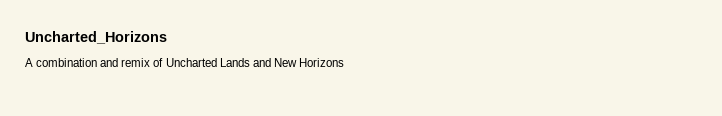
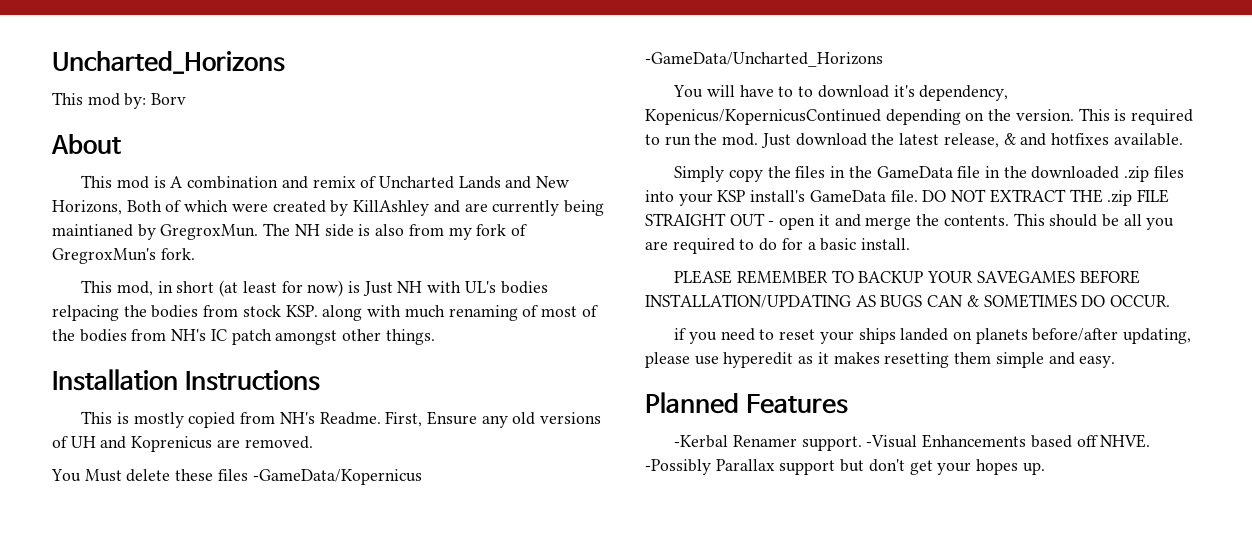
(167, 37) none -> [52,92,187,109] [51,134,121,154] [81,175,166,189] This mod by: Borv // About // This mod is
[298,58,344,67] Horizons -> [52,200,604,216] [52,223,527,240] [52,248,195,264] [81,280,548,297] [52,305,598,321] [52,329,435,345] [52,369,320,391] [81,411,602,428] [52,436,313,452] [51,469,422,485] [645,52,883,67] [673,85,1009,101] [645,108,1194,125] [645,133,1183,148] [674,166,1184,182] [645,189,1169,206] [645,213,1175,230] [645,238,911,254] [674,270,1140,284] [645,294,1171,308] [674,328,1192,344] [645,352,1116,368] [645,392,848,414] [674,434,1151,451] [645,459,1045,475] Horizons, Both of which were created by KillAshley and are currently being maintianed by GregroxMun. The NH side is also from my fork of GregroxMun's fork. // This mod, in short (at least for now) is Just NH with UL's bodies relpacing the bodies from stock KSP. along with much renaming of most of the bodies from NH's IC patch amongst other things. // Installation Instructions // This is mostly copied from NH's Readme. First, Ensure any old versions of UH and Koprenicus are removed. // You Must delete these files -GameData/Kopernicus -GameData/Uncharted_Horizons // You will have to to download it's dependency, Kopenicus/KopernicusContinued depending on the version. This is required to run the mod. Just download the latest release, & and hotfixes available. // Simply copy the files in the GameData file in the downloaded .zip files into your KSP install's GameData file. DO NOT EXTRACT THE .zip FILE STRAIGHT OUT - open it and merge the contents. This should be all you are required to do for a basic install. // PLEASE REMEMBER TO BACKUP YOUR SAVEGAMES BEFORE INSTALLATION/UPDATING AS BUGS CAN & SOMETIMES DO OCCUR. // if you need to reset your ships landed on planets before/after updating, please use hyperedit as it makes resetting them simple and easy. // Planned Features // -Kerbal Renamer support. -Visual Enhancements based off NHVE. -Possibly Parallax support but don't get your hopes up.

